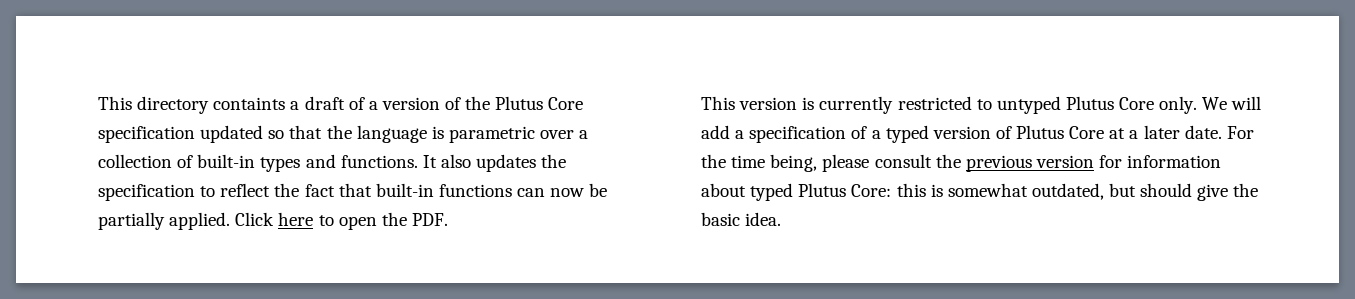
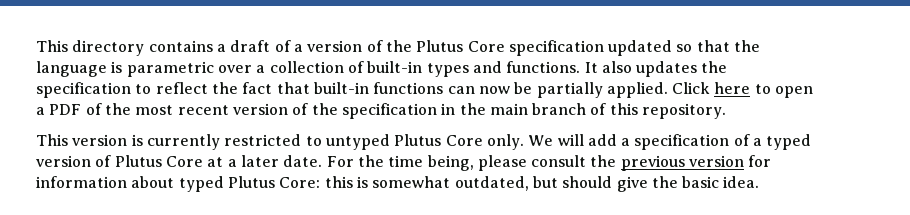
[213,97,286,110] containts -> [148,40,213,52] contains
[381,212,448,226] the PDF. -> [36,103,727,119] a PDF of the most recent version of the specification in the main branch of this repository.

